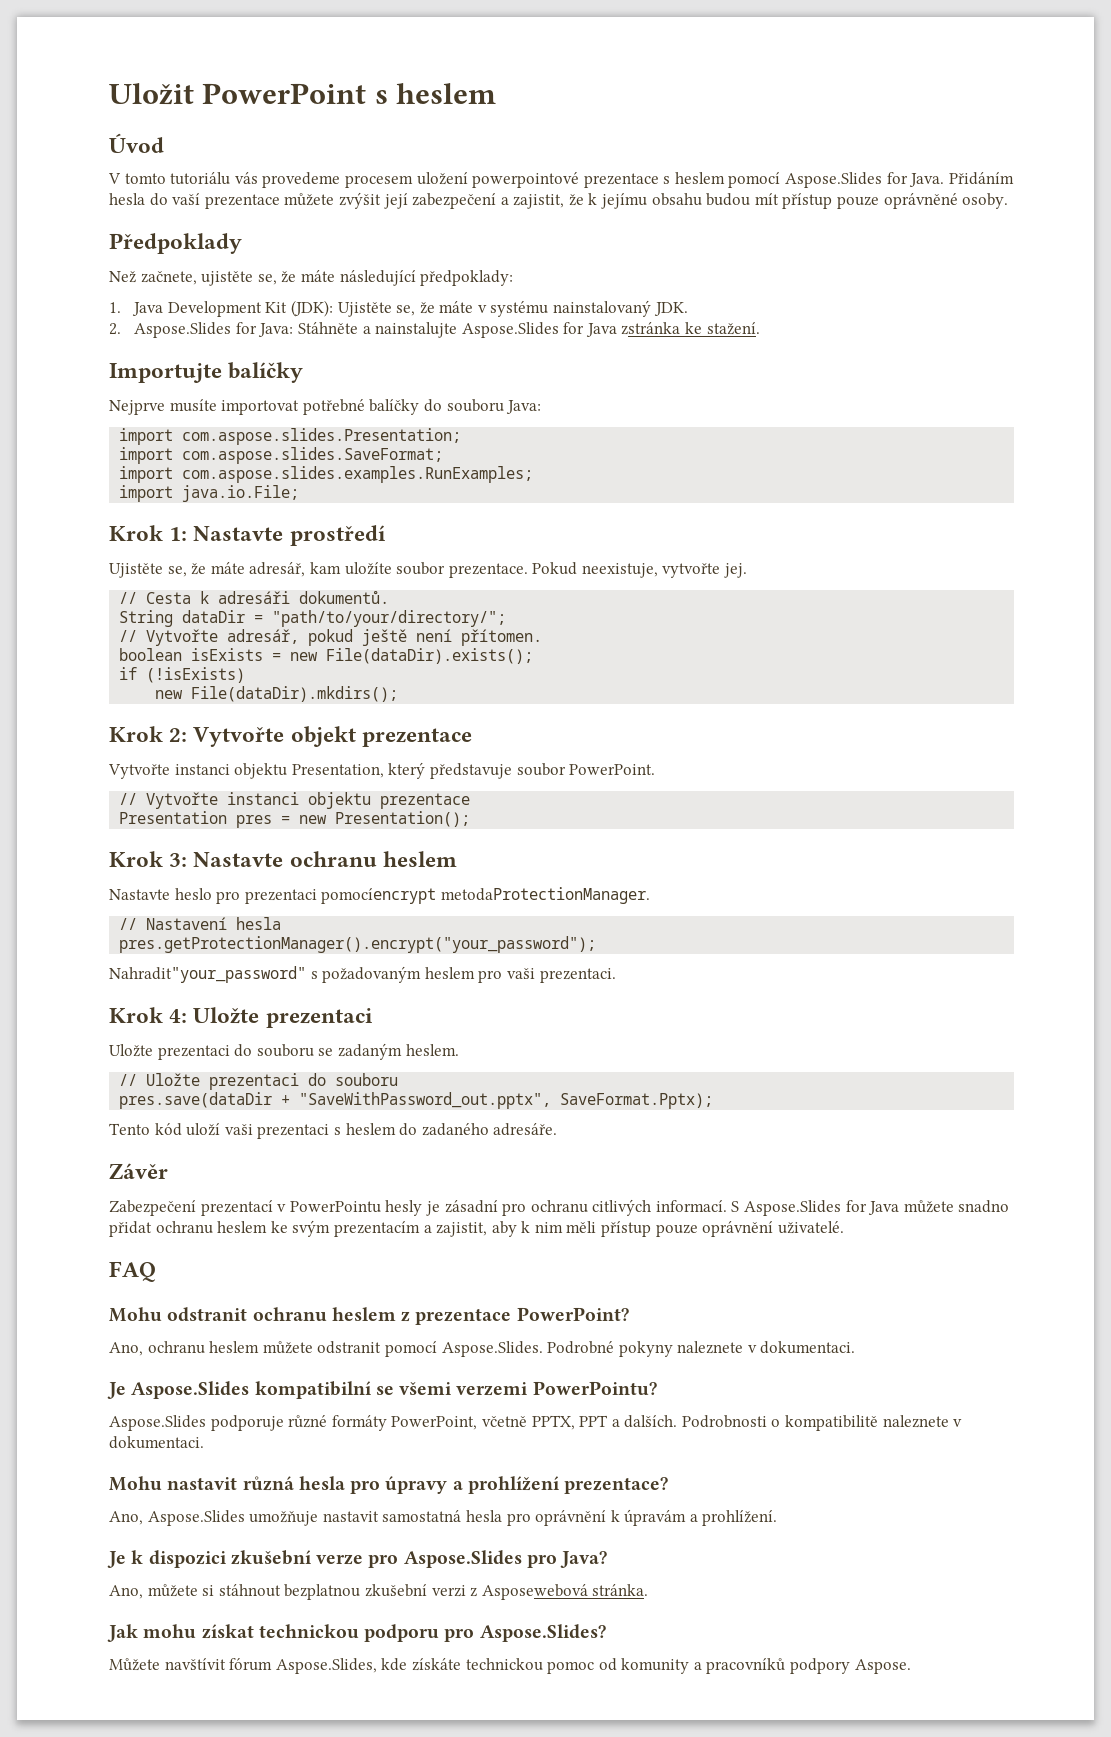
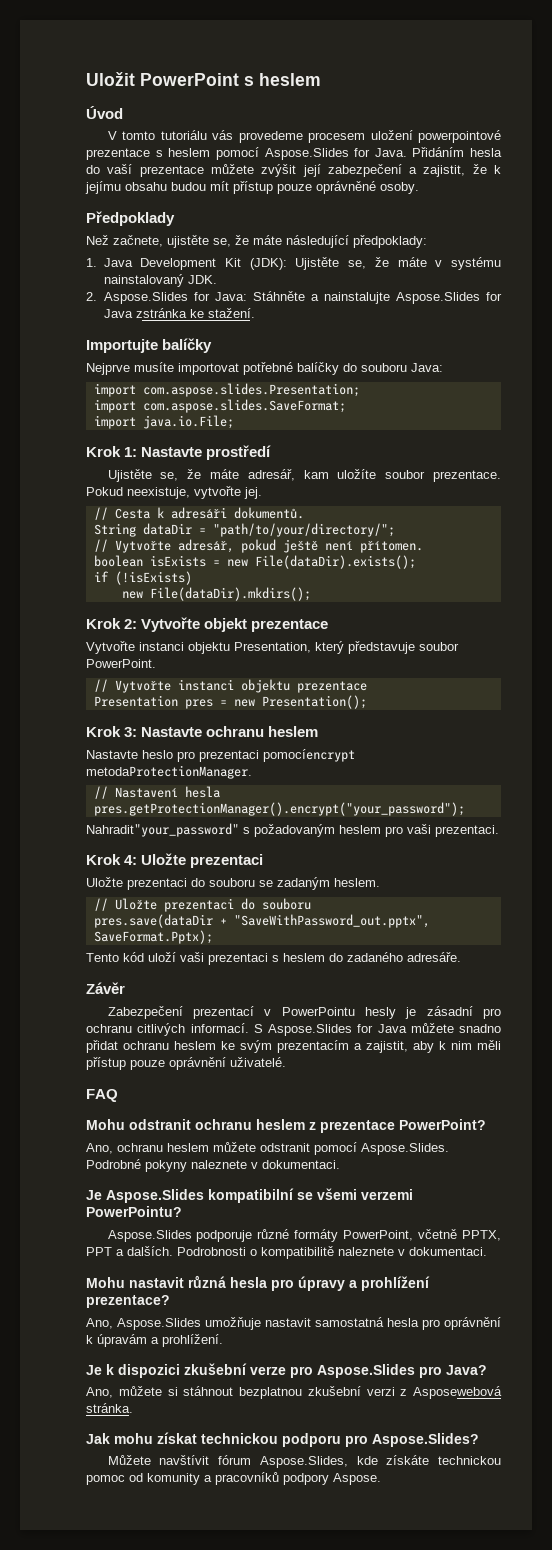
[119,466,534,483] // import com.aspose.slides.examples.RunExamples; -> (346, 406) none

